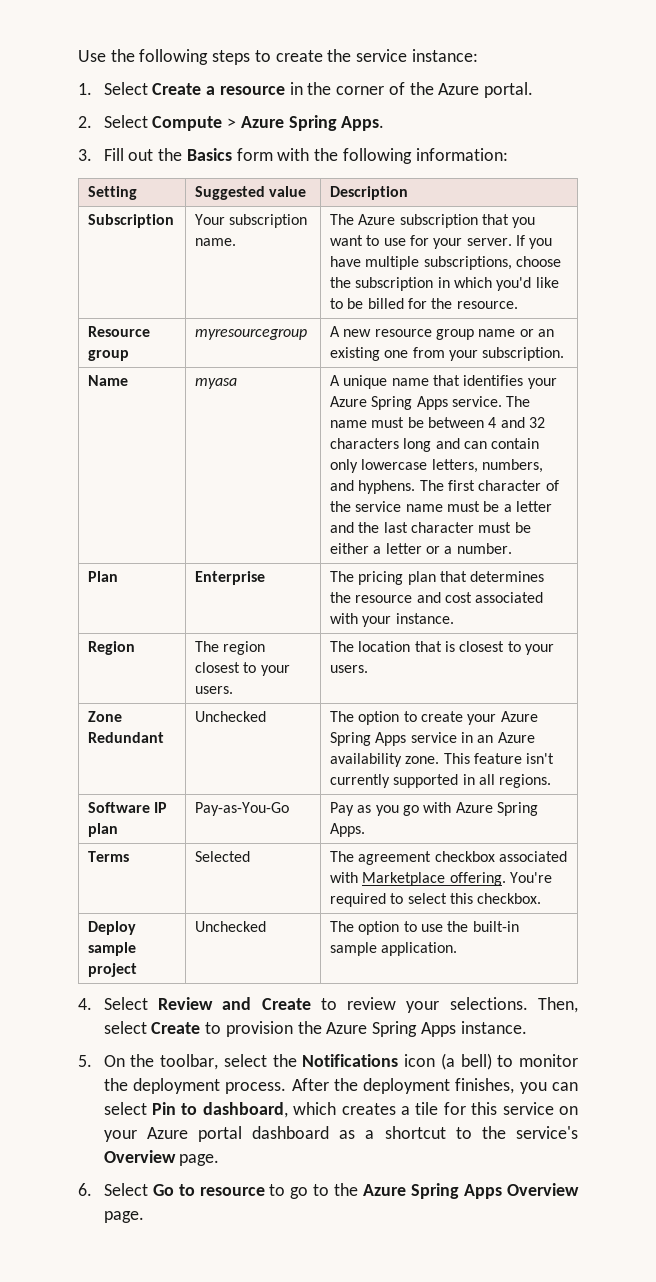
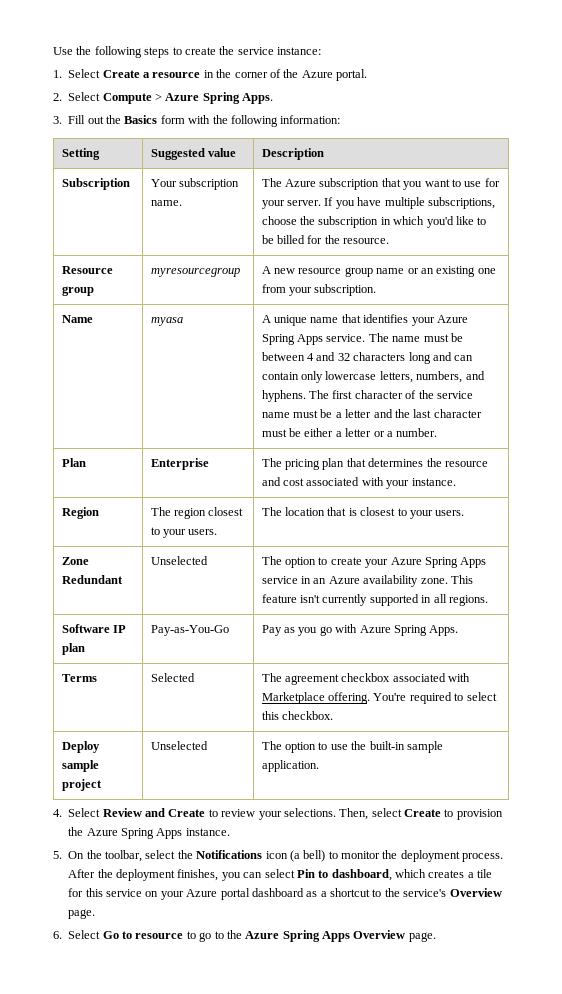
[195,711,267,722] Unchecked -> [150,556,208,565] Unselected
[195,921,267,932] Unchecked -> [150,741,208,750] Unselected

